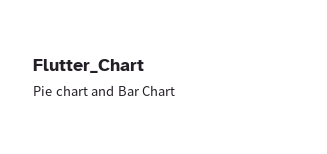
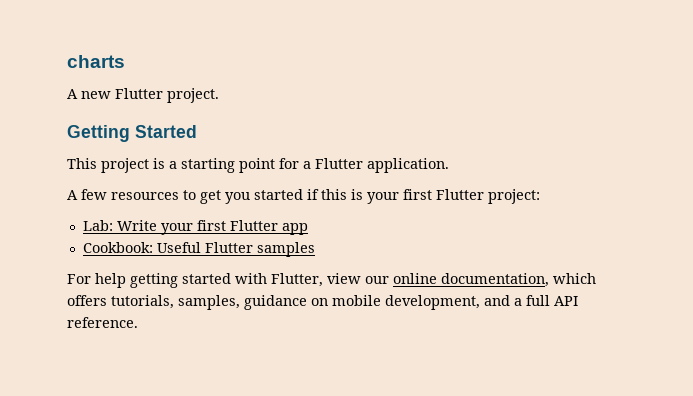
[33,59,144,73] [33,85,176,96] Flutter_Chart // Pie chart and Bar Chart -> [67,55,125,68] [67,88,219,103] [67,125,197,142] [67,158,449,173] [67,189,540,204] [82,220,308,235] [82,242,315,257] [67,273,596,288] [67,295,578,310] [67,317,138,328] charts // A new Flutter project. // Getting Started // This project is a starting point for a Flutter application. // A few resources to get you started if this is your first Flutter project: // Lab: Write your first Flutter app // Cookbook: Useful Flutter samples // For help getting started with Flutter, view our online documentation, which offers tutorials, samples, guidance on mobile development, and a full API reference.

